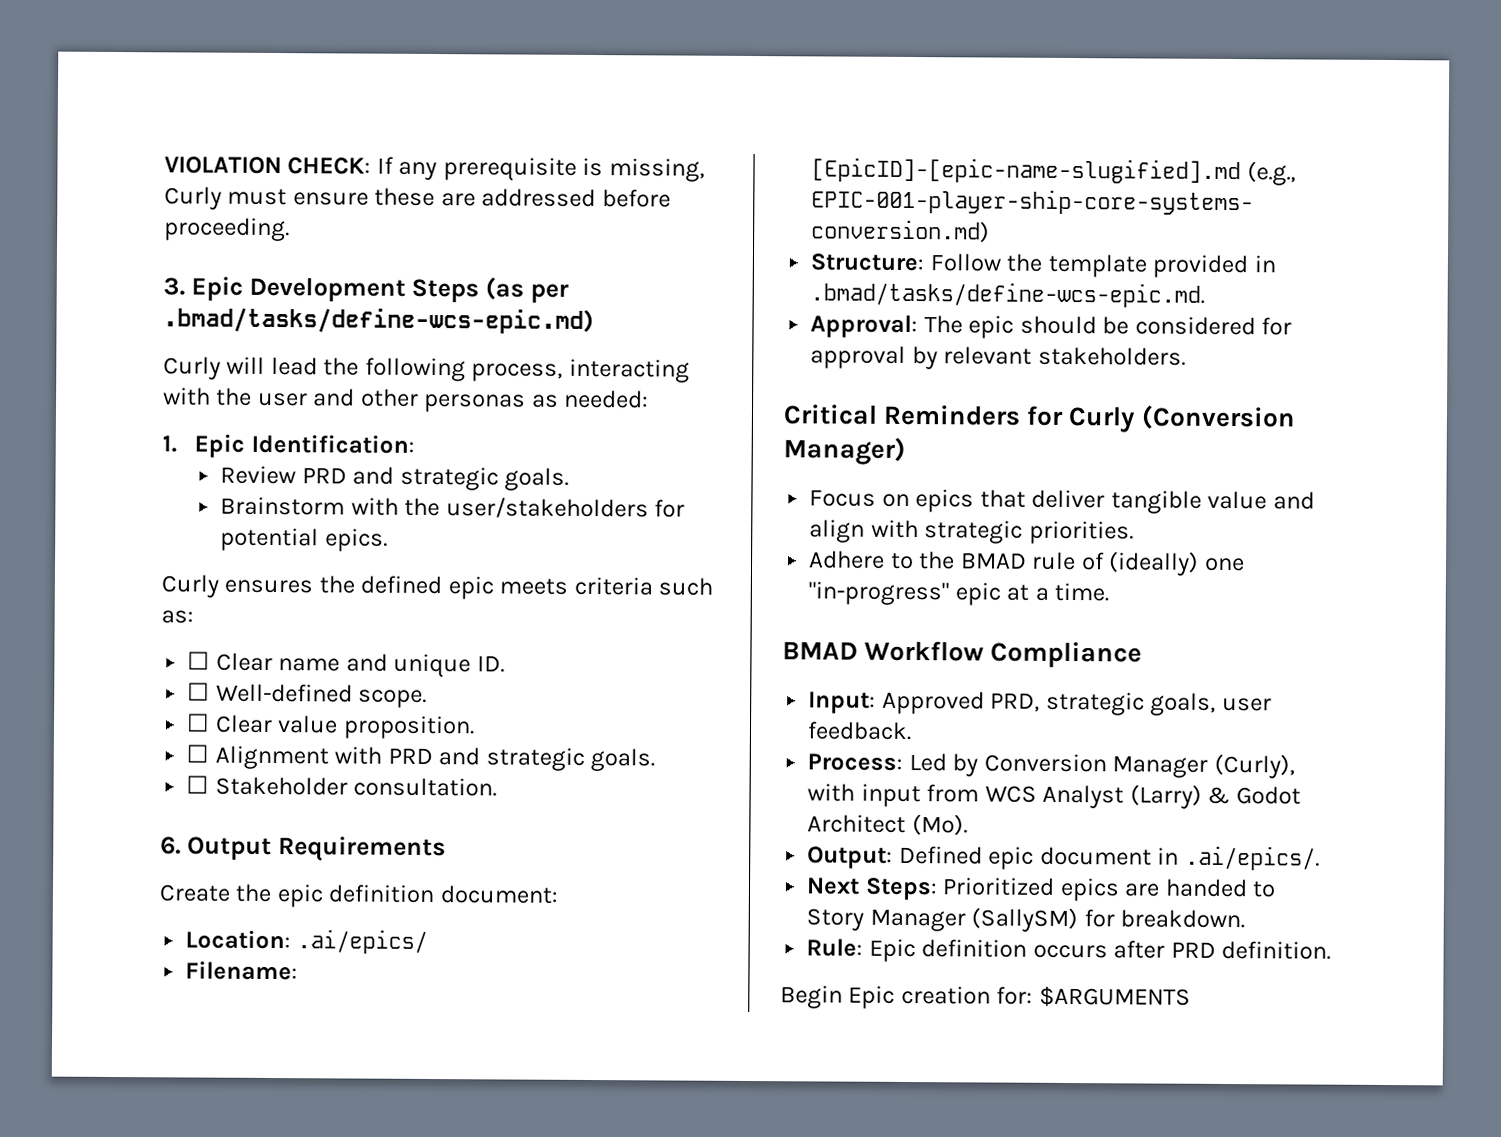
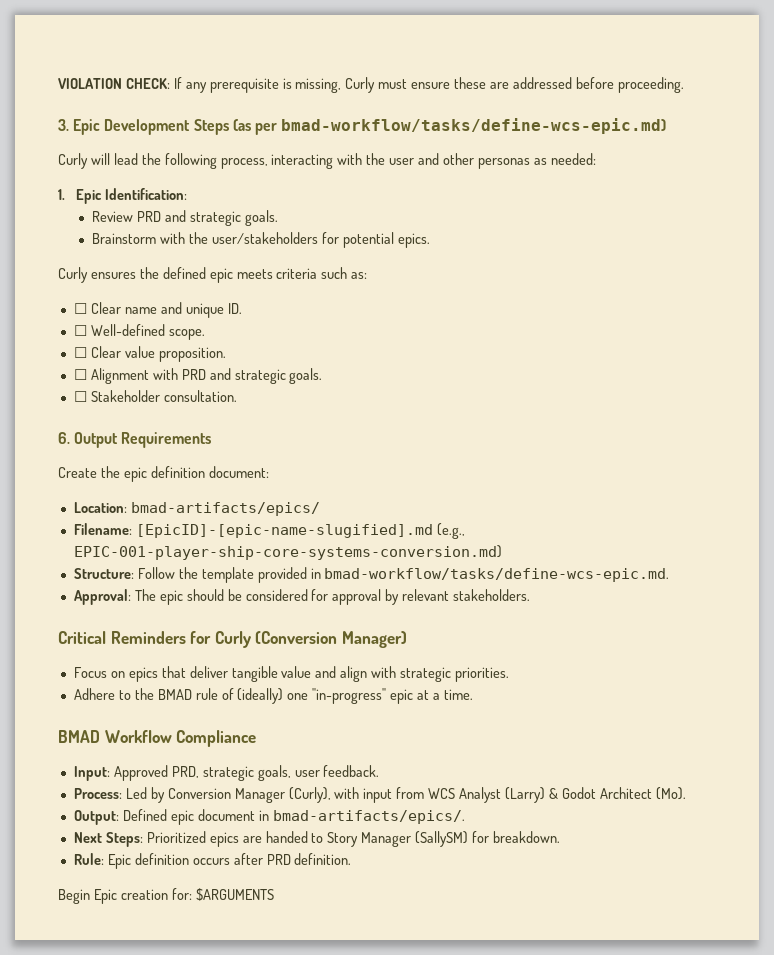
[163,307,594,335] .bmad/tasks/define-wcs-epic.md) -> [281,118,667,134] bmad-workflow/tasks/define-wcs-epic.md)
[296,929,428,954] .ai/epics/ -> [130,502,320,516] bmad-artifacts/epics/
[810,281,1206,308] .bmad/tasks/define-wcs-epic.md. -> [324,568,670,582] bmad-workflow/tasks/define-wcs-epic.md.
[1184,845,1320,871] .ai/epics/. -> [272,810,465,824] bmad-artifacts/epics/.

